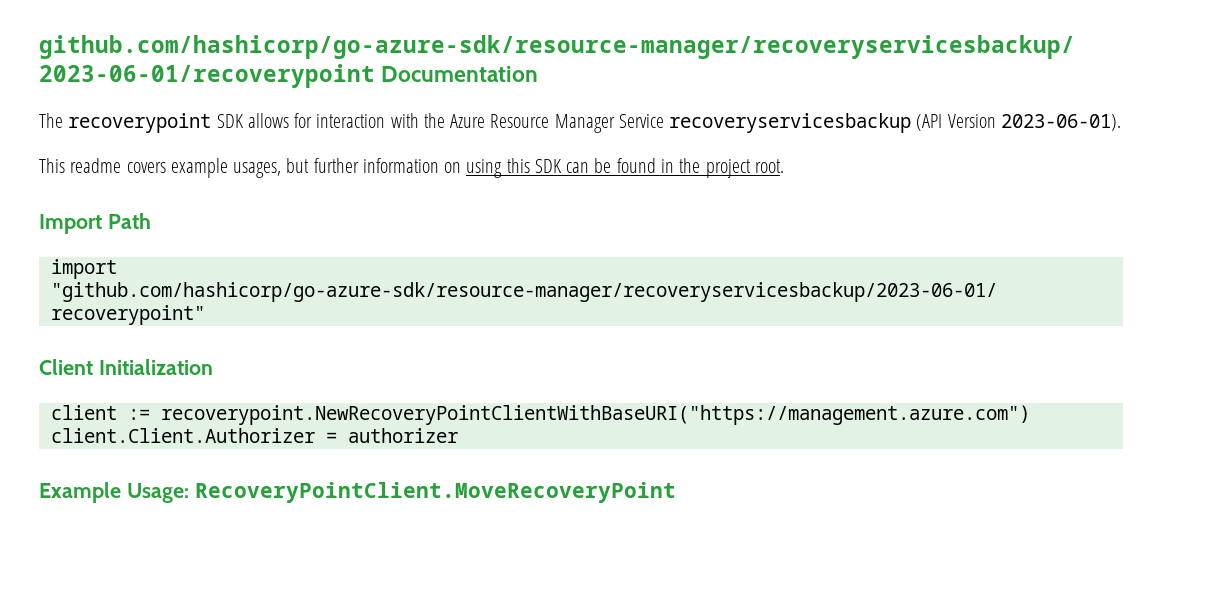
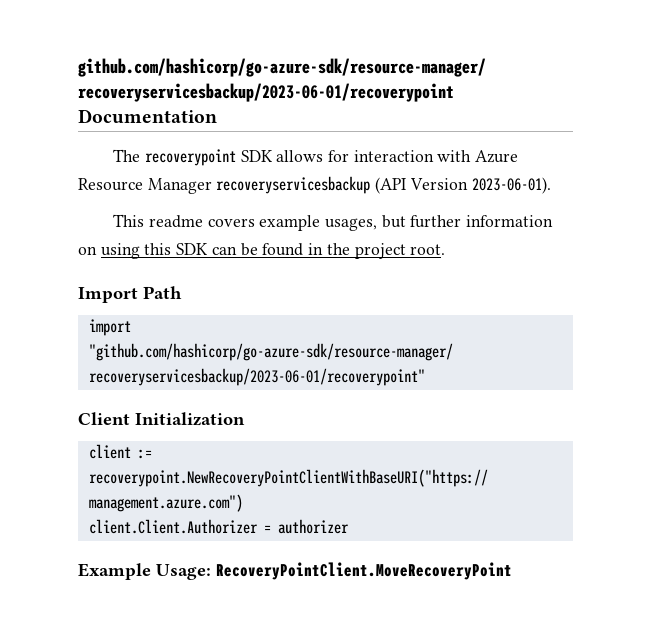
[423,113,445,128] the -> (472, 156) none
[618,114,664,128] Service -> (212, 186) none

